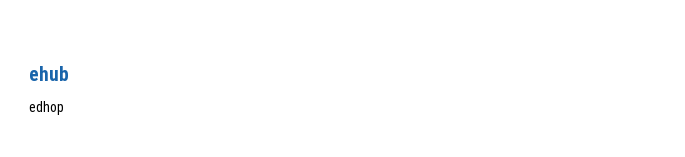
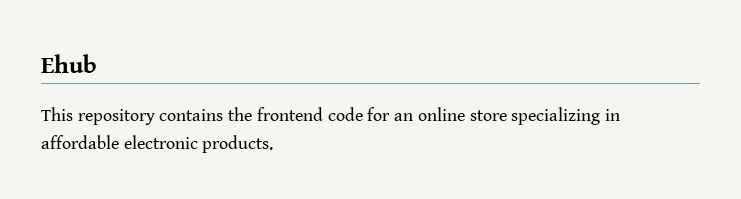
[29,66,69,81] [29,101,64,115] ehub // edhop -> [41,54,97,73] [41,107,620,125] [41,135,274,153] Ehub // This repository contains the frontend code for an online store specializing in affordable electronic products.

